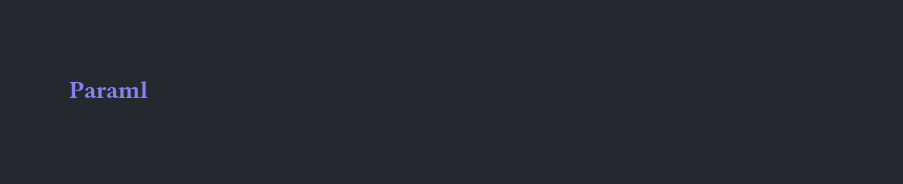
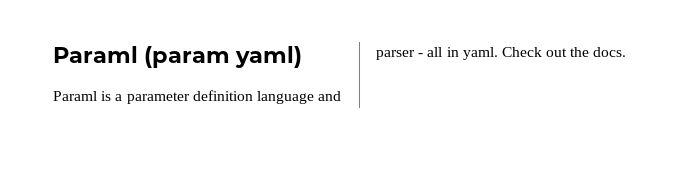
[69,81,148,98] Paraml -> [53,46,303,68] [53,90,342,104] [376,47,627,60] Paraml (param yaml) // Paraml is a parameter definition language and parser - all in yaml. Check out the docs.

